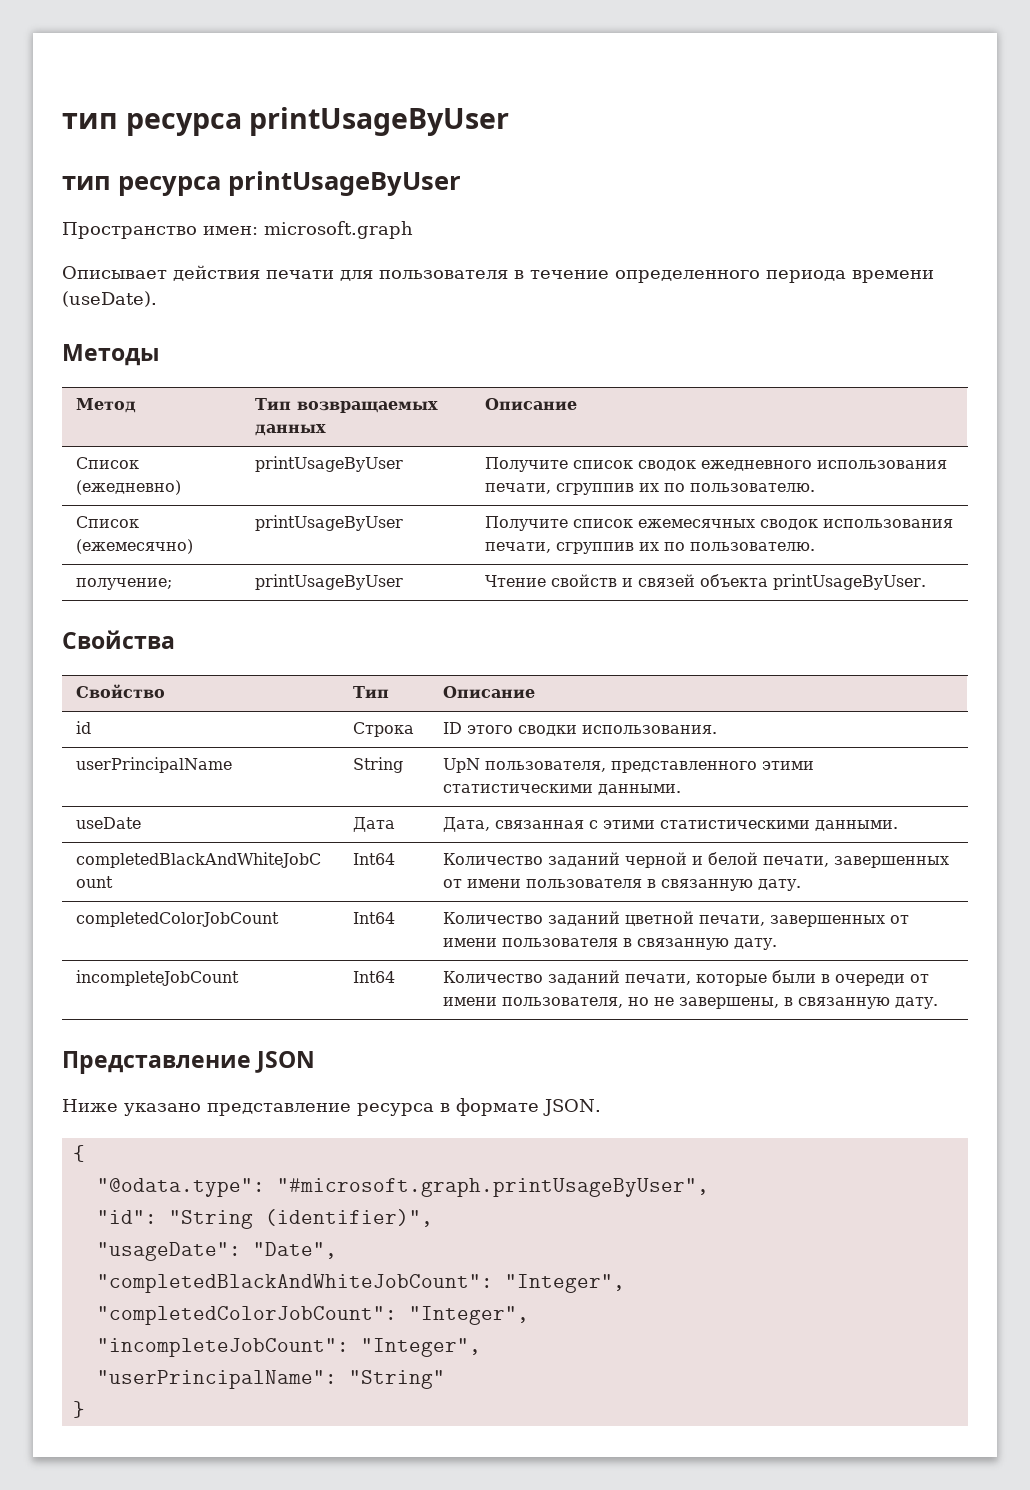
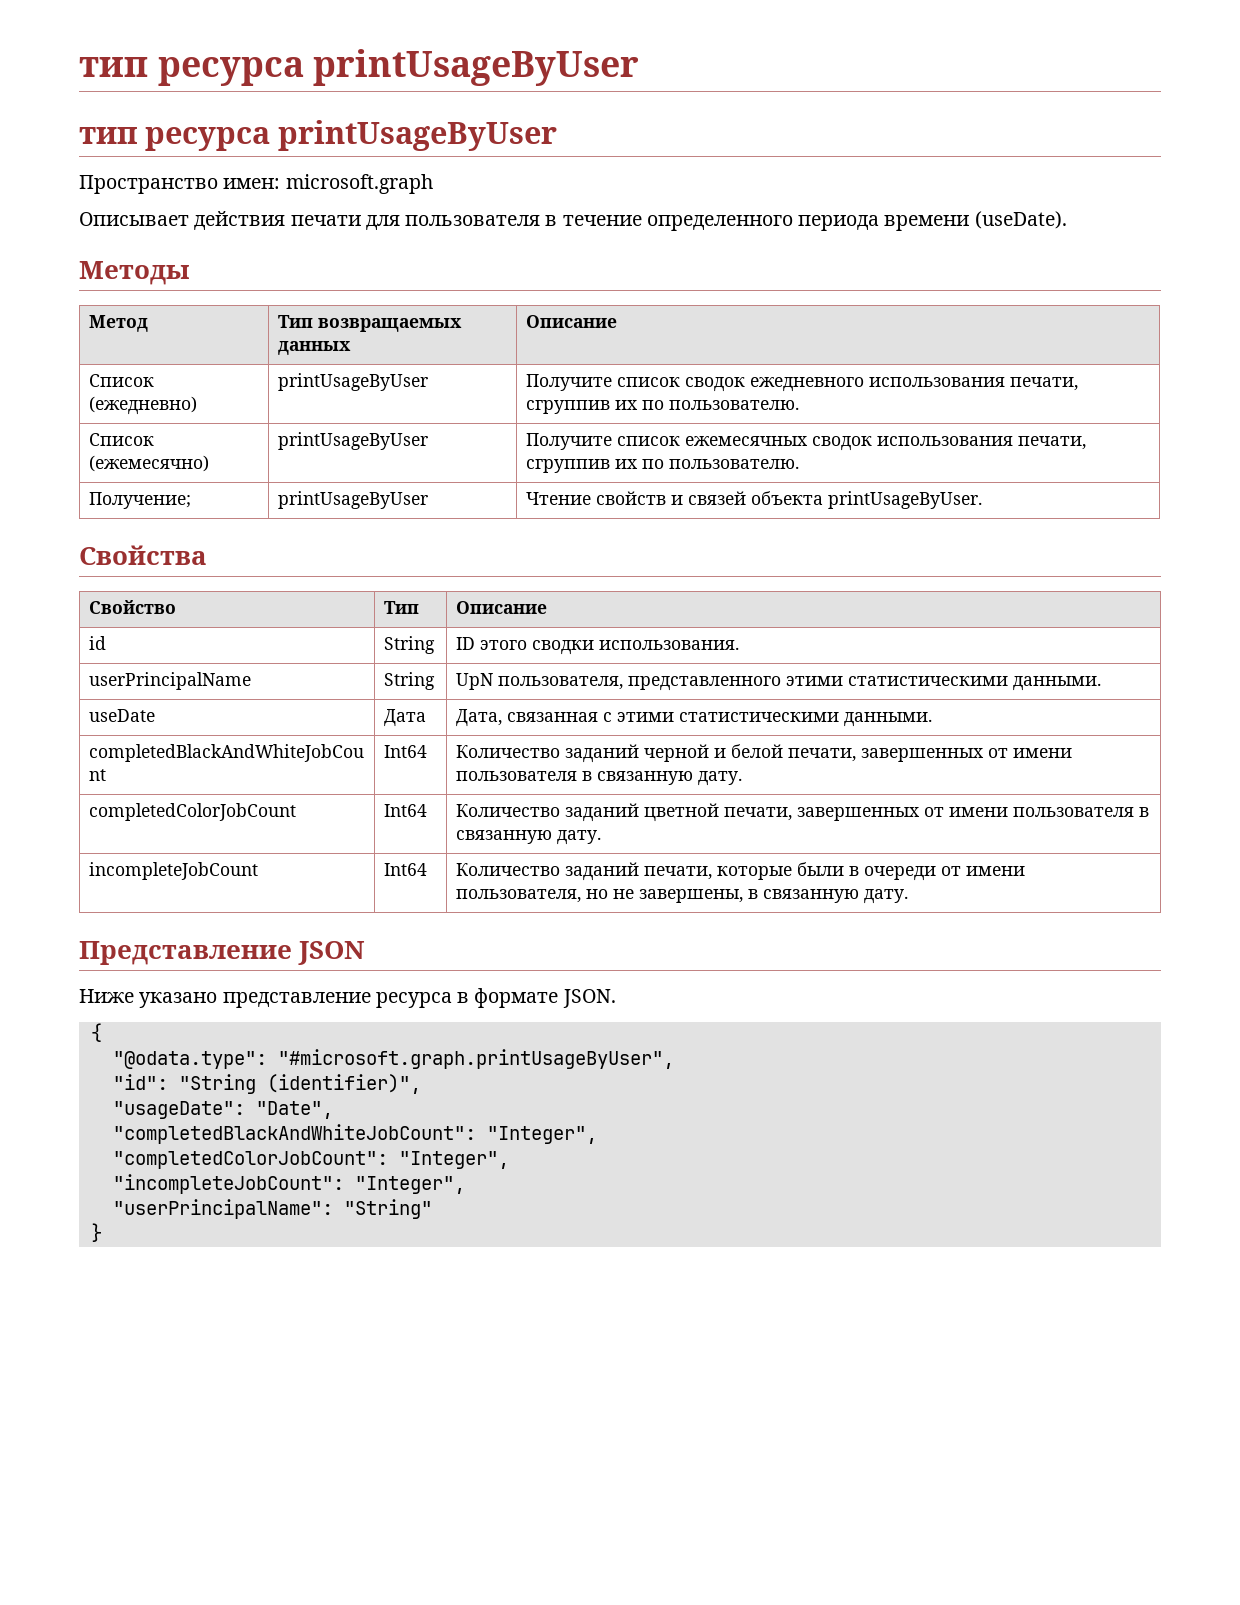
[76,578,173,590] получение; -> [89,492,192,509] Получение;
[353,722,415,737] Строка -> [384,636,436,654] String

